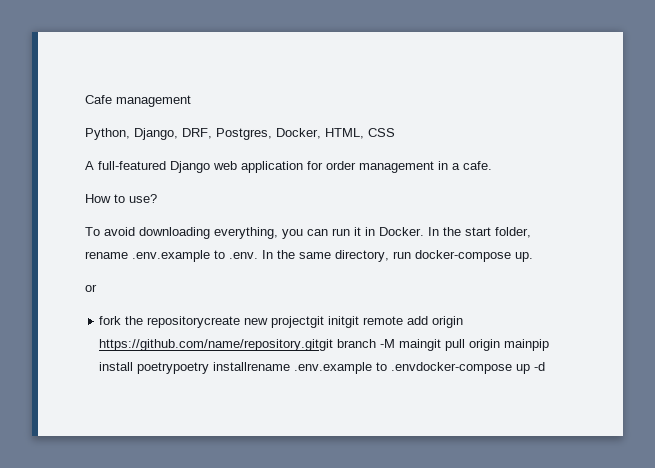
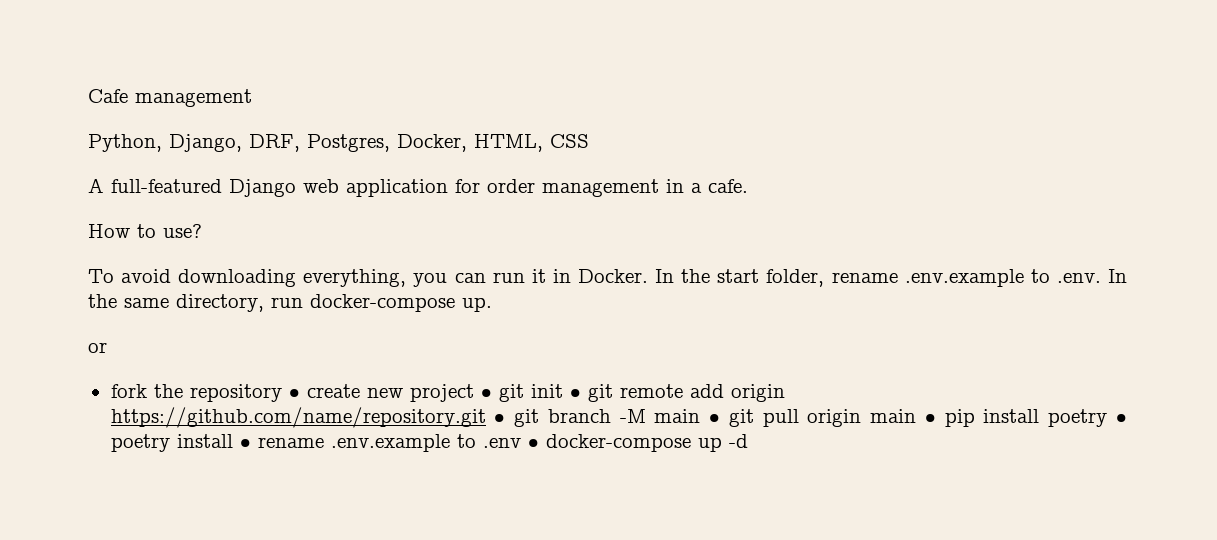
[147,316,464,328] [99,339,550,351] [99,362,513,374] repositorycreate new projectgit initgit remote add origin https://github.com/name/repository.gitgit branch -M maingit pull origin mainpip install poetrypoetry installrename .env.example to .envdocker-compose -> [189,384,785,402] [110,407,1127,428] [110,434,691,452] repository • create new project • git init • git remote add origin https://github.com/name/repository.git • git branch -M main • git pull origin main • pip install poetry • poetry install • rename .env.example to .env • docker-compose

